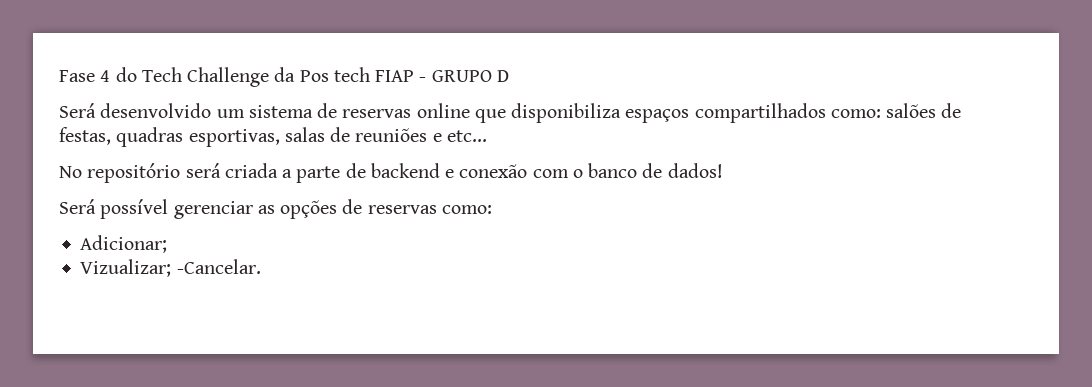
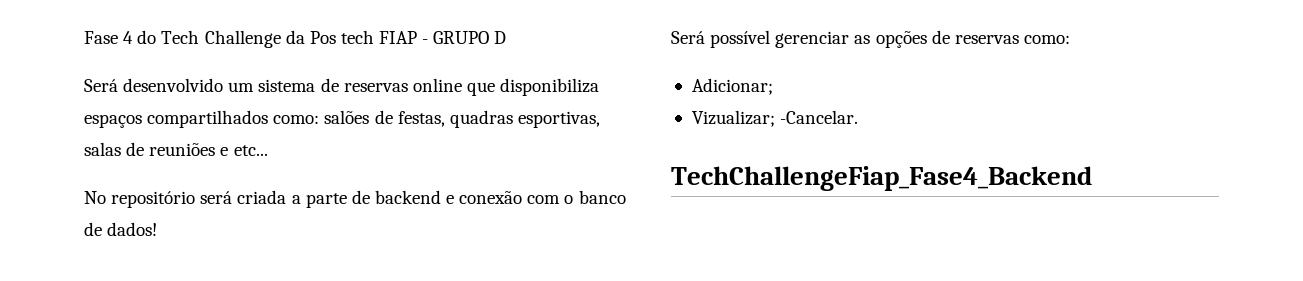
(261, 266) none -> [671,166,1092,191] // TechChallengeFiap_Fase4_Backend

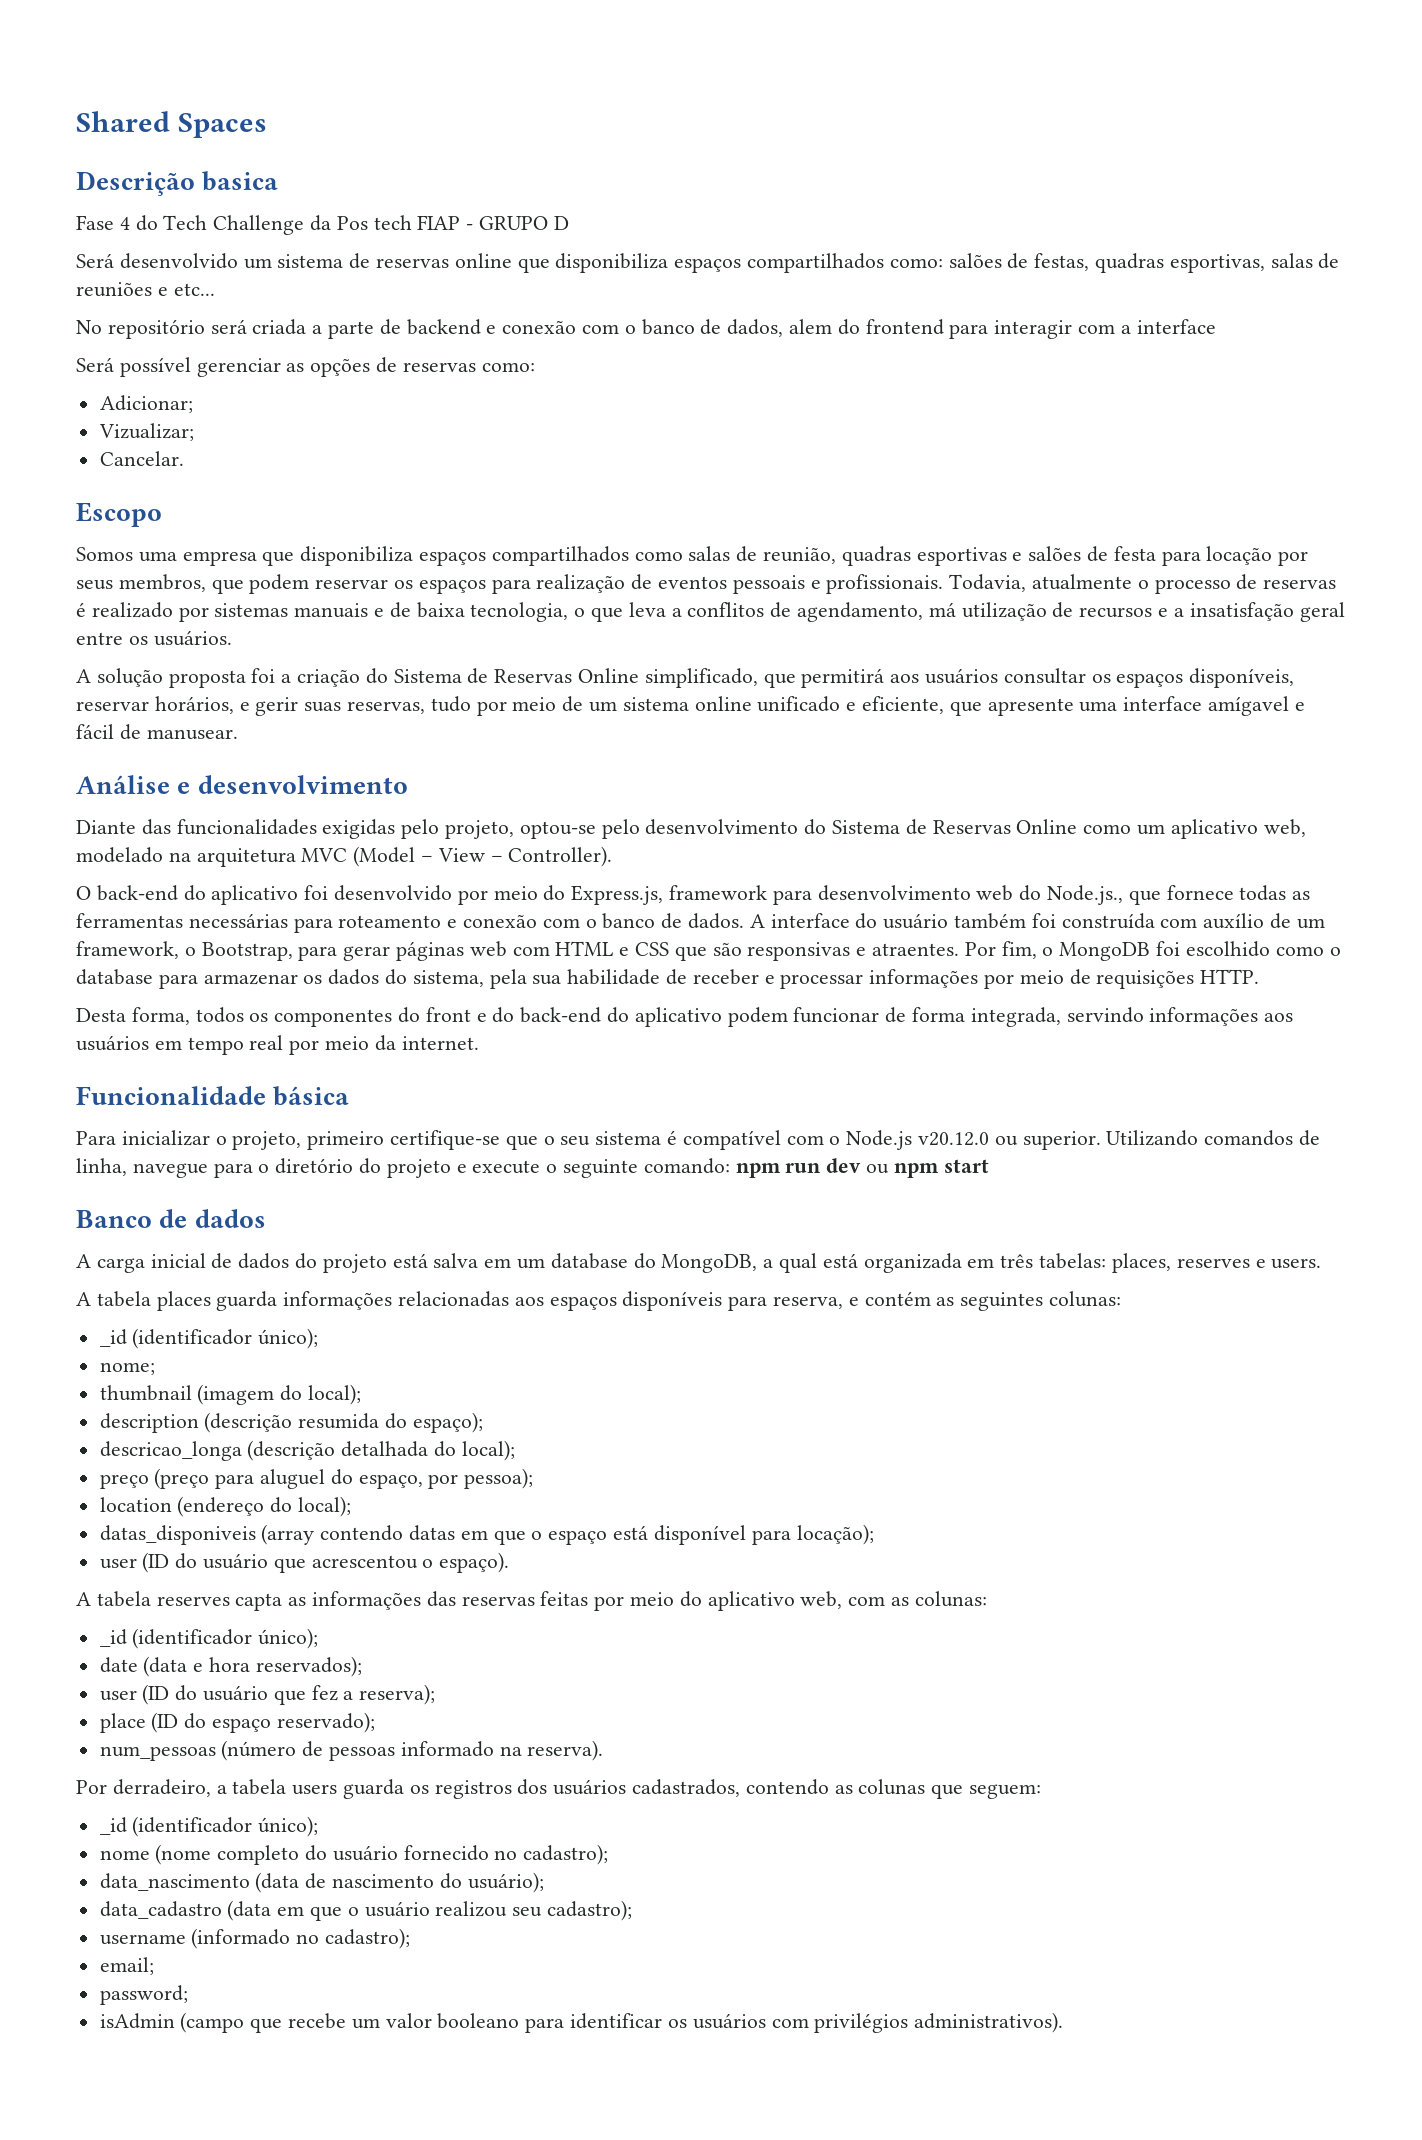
(84, 37) none -> [76,111,268,138] [76,171,279,196] Shared Spaces // Descrição basica //
[107,222,158,236] dados! -> [727,319,1216,339] dados, alem do frontend para interagir com a interface
[780,110,859,124] [671,166,1092,191] -Cancelar. // TechChallengeFiap_Fase4_Backend -> [99,451,184,466] [76,502,162,527] [76,546,1309,566] [76,574,1337,594] [76,602,1345,622] [76,630,232,646] [76,668,1295,688] [76,696,1305,716] [76,724,238,740] [76,775,408,794] [76,819,1306,839] [76,846,613,867] [76,885,1311,905] [76,913,1325,933] [76,941,1341,961] [76,969,1260,989] [76,1007,1294,1027] [76,1035,479,1055] [76,1086,350,1106] [76,1130,1321,1150] [76,1158,989,1178] [76,1209,266,1228] [76,1253,1322,1273] [76,1291,1122,1311] [99,1328,319,1349] [99,1362,155,1375] [99,1384,362,1405] [99,1412,483,1433] [99,1440,515,1461] [99,1468,534,1489] [99,1496,352,1517] [99,1524,874,1545] [99,1552,510,1573] [76,1591,987,1611] [99,1628,319,1649] [99,1656,362,1677] [99,1684,436,1705] [99,1712,375,1733] [99,1740,604,1761] [76,1779,1042,1799] [99,1816,319,1837] [99,1844,609,1865] [99,1872,544,1893] [99,1900,633,1921] [99,1928,411,1949] [99,1957,154,1975] [99,1985,188,2005] [99,2012,1064,2033] // Cancelar. // Escopo // Somos uma empresa que disponibiliza espaços compartilhados como salas de reunião, quadras esportivas e salões de festa para locação por seus membros, que podem reservar os espaços para realização de eventos pessoais e profissionais. Todavia, atualmente o processo de reservas é realizado por sistemas manuais e de baixa tecnologia, o que leva a conflitos de agendamento, má utilização de recursos e a insatisfação geral entre os usuários. // A solução proposta foi a criação do Sistema de Reservas Online simplificado, que permitirá aos usuários consultar os espaços disponíveis, reservar horários, e gerir suas reservas, tudo por meio de um sistema online unificado e eficiente, que apresente uma interface amígavel e fácil de manusear. // Análise e desenvolvimento // Diante das funcionalidades exigidas pelo projeto, optou-se pelo desenvolvimento do Sistema de Reservas Online como um aplicativo web, modelado na arquitetura MVC (Model – View – Controller). // O back-end do aplicativo foi desenvolvido por meio do Express.js, framework para desenvolvimento web do Node.js., que fornece todas as ferramentas necessárias para roteamento e conexão com o banco de dados. A interface do usuário também foi construída com auxílio de um framework, o Bootstrap, para gerar páginas web com HTML e CSS que são responsivas e atraentes. Por fim, o MongoDB foi escolhido como o database para armazenar os dados do sistema, pela sua habilidade de receber e processar informações por meio de requisições HTTP. // Desta forma, todos os componentes do front e do back-end do aplicativo podem funcionar de forma integrada, servindo informações aos usuários em tempo real por meio da internet. // Funcionalidade básica // Para inicializar o projeto, primeiro certifique-se que o seu sistema é compatível com o Node.js v20.12.0 ou superior. Utilizando comandos de linha, navegue para o diretório do projeto e execute o seguinte comando: npm run dev ou npm start // Banco de dados // A carga inicial de dados do projeto está salva em um database do MongoDB, a qual está organizada em três tabelas: places, reserves e users. // A tabela places guarda informações relacionadas aos espaços disponíveis para reserva, e contém as seguintes colunas: // _id (identificador único); // nome; // thumbnail (imagem do local); // description (descrição resumida do espaço); // descricao_longa (descrição detalhada do local); // preço (preço para aluguel do espaço, por pessoa); // location (endereço do local); // datas_disponiveis (array contendo datas em que o espaço está disponível para locação); // user (ID do usuário que acrescentou o espaço). // A tabela reserves capta as informações das reservas feitas por meio do aplicativo web, com as colunas: // _id (identificador único); // date (data e hora reservados); // user (ID do usuário que fez a reserva); // place (ID do espaço reservado); // num_pessoas (número de pessoas informado na reserva). // Por derradeiro, a tabela users guarda os registros dos usuários cadastrados, contendo as colunas que seguem: // _id (identificador único); // nome (nome completo do usuário fornecido no cadastro); // data_nascimento (data de nascimento do usuário); // data_cadastro (data em que o usuário realizou seu cadastro); // username (informado no cadastro); // email; // password; // isAdmin (campo que recebe um valor booleano para identificar os usuários com privilégios administrativos).

